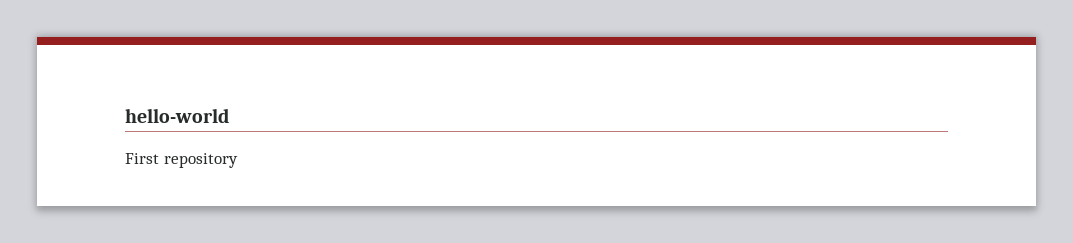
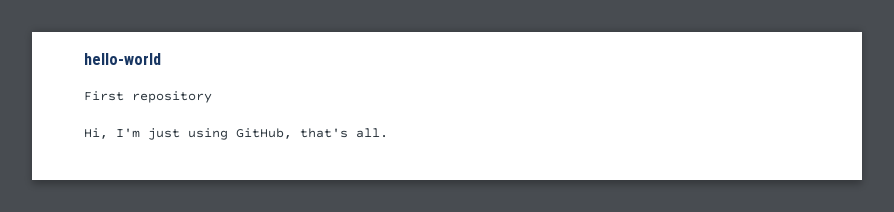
(238, 160) none -> [84,128,388,140] // Hi, I'm just using GitHub, that's all.

